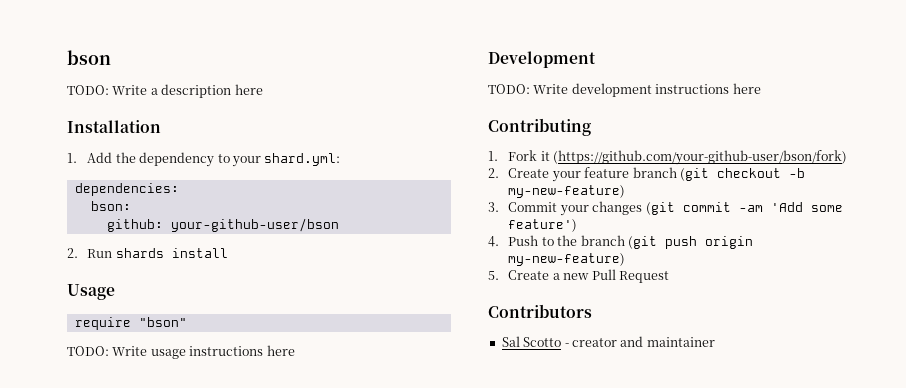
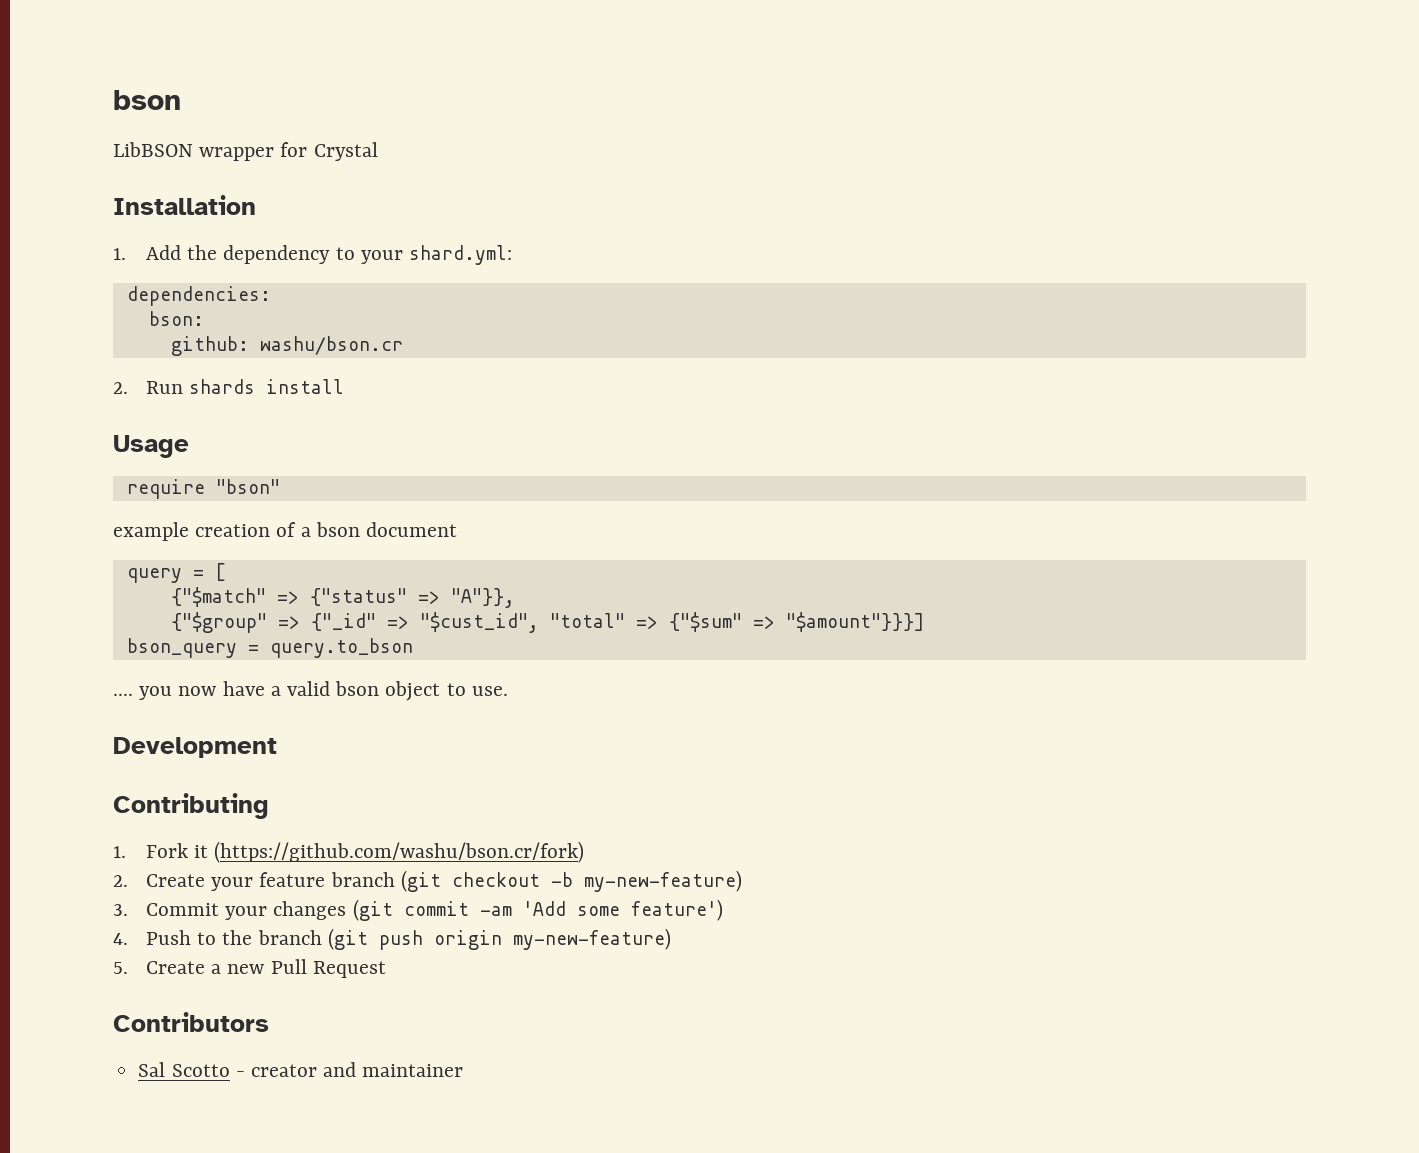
[67,84,263,98] TODO: Write a description here -> [113,142,378,161] LibBSON wrapper for Crystal
[170,218,339,232] your-github-user/bson -> [259,336,403,355] washu/bson.cr
[67,345,295,359] [488,51,596,68] [488,83,761,97] TODO: Write usage instructions here // Development // TODO: Write development instructions here -> [113,522,458,541] [126,563,226,583] [170,587,515,608] [170,612,924,633] [126,638,413,658] [113,681,508,701] [113,737,277,758] example creation of a bson document // query = [ // {"$match" => {"status" => "A"}}, // {"$group" => {"_id" => "$cust_id", "total" => {"$sum" => "$amount"}}}] // bson_query = query.to_bson // .... you now have a valid bson object to use. // Development
[553,150,848,165] (https://github.com/your-github-user/bson/fork) -> [214,841,585,863] (https://github.com/washu/bson.cr/fork)

